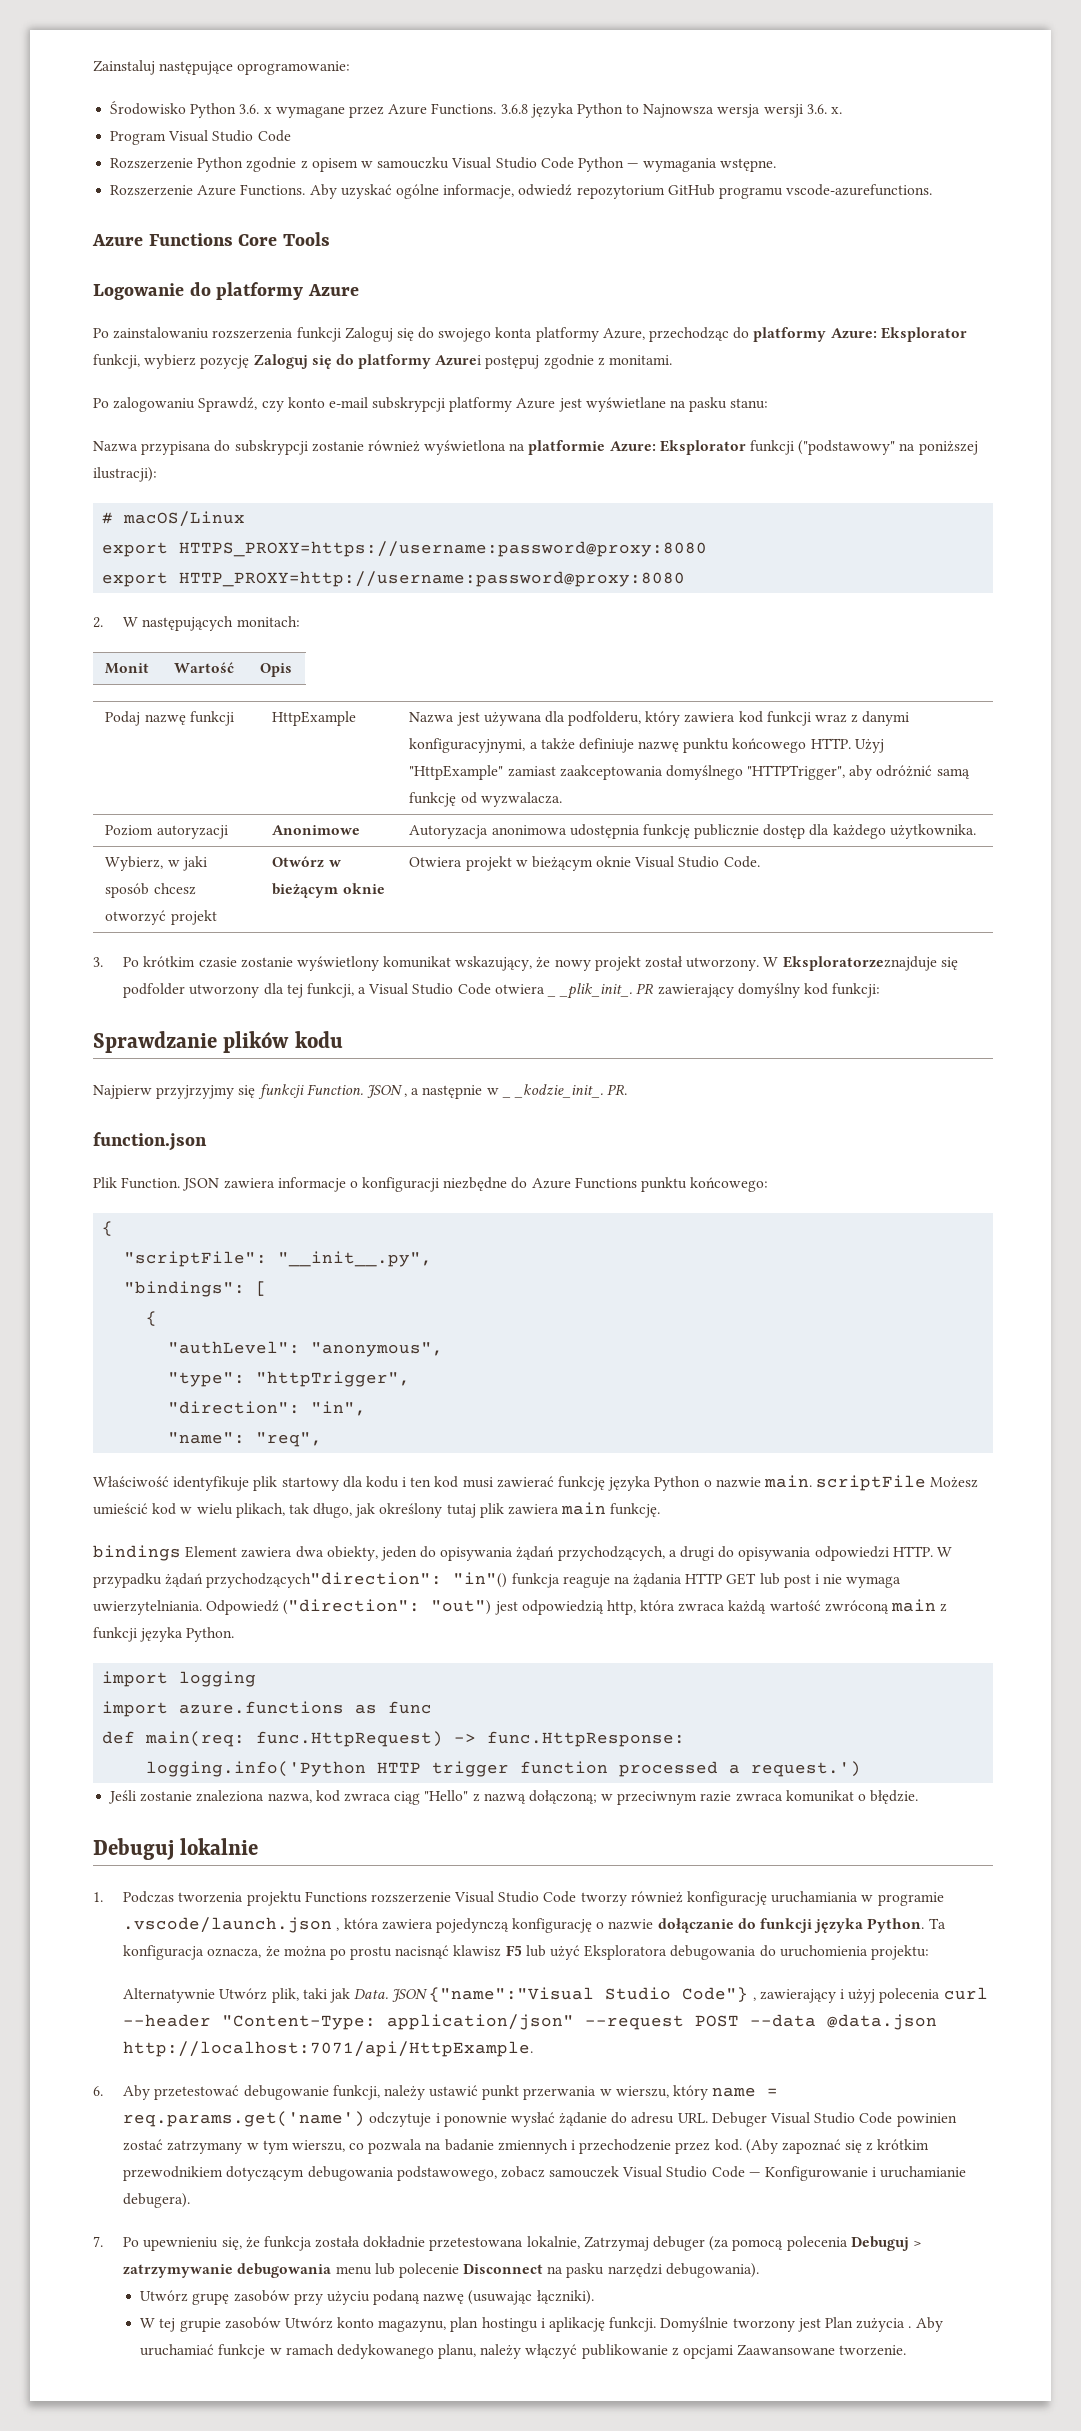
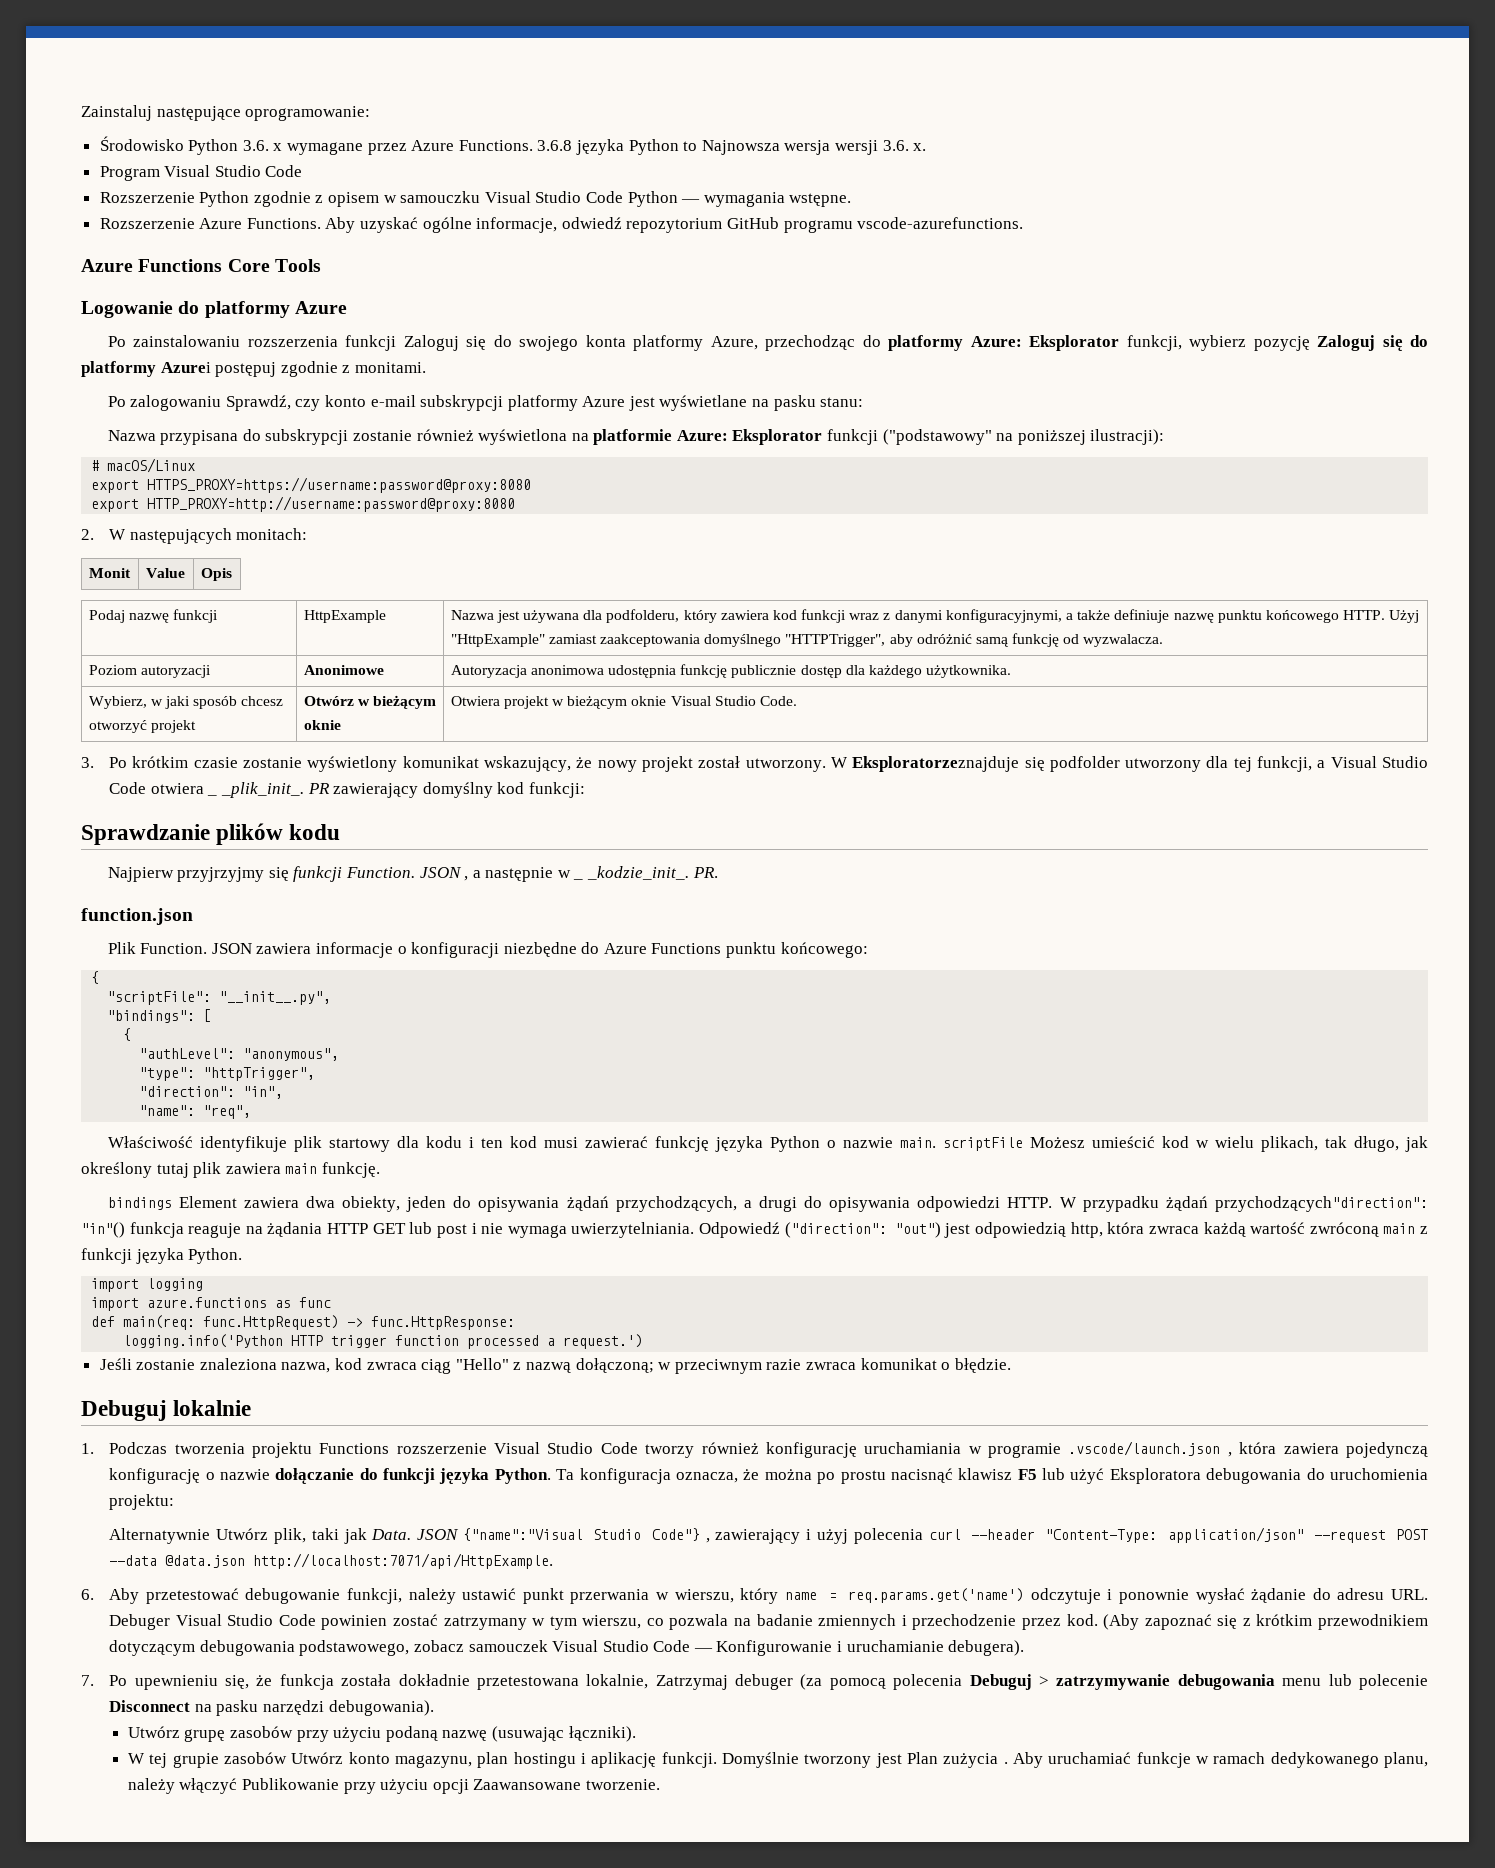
[174,662,235,673] Wartość -> [145,568,185,578] Value
[581,2344,734,2359] publikowanie z opcjami -> [242,1778,469,1794] Publikowanie przy użyciu opcji

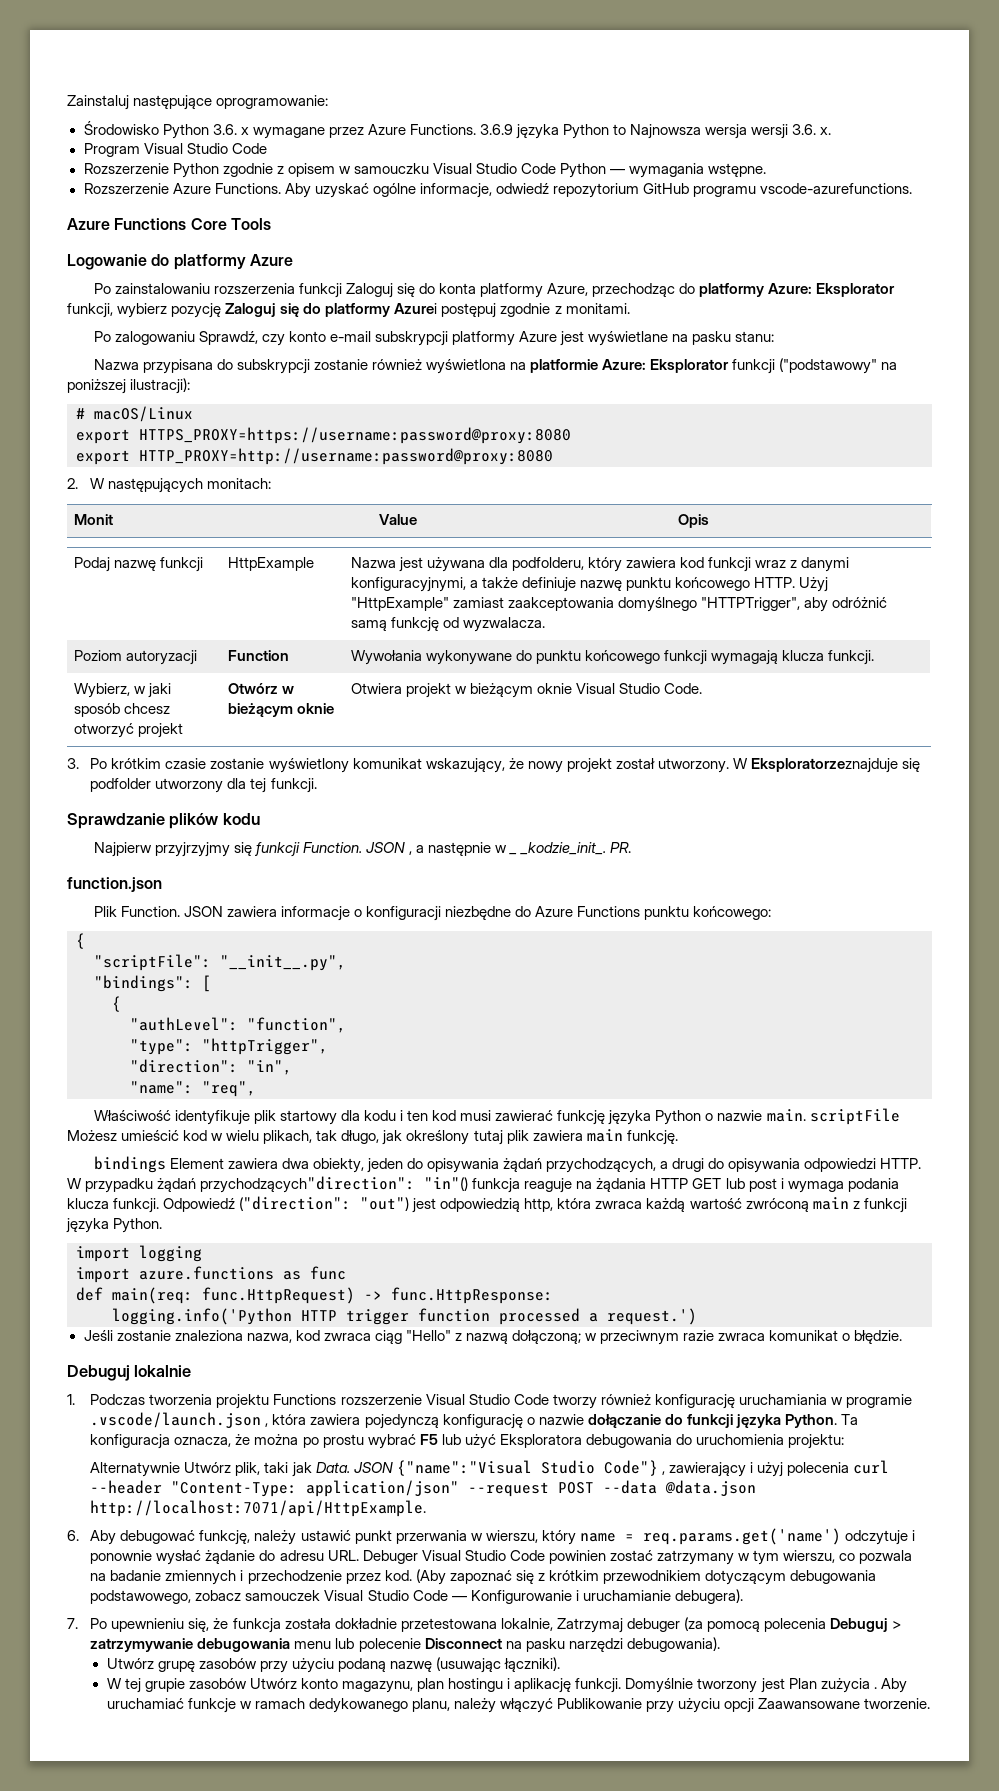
[537,140,573,151] 3.6.8 -> [479,124,513,135] 3.6.9
[519,336,579,351] swojego -> (436, 288) none
[303,665,384,675] [450,664,1012,678] Anonimowe | Autoryzacja anonimowa udostępnia funkcję publicznie dostęp dla każdego użytkownika. -> [227,650,289,661] [350,650,874,665] Function | Wywołania wykonywane do punktu końcowego funkcji wymagają klucza funkcji.
[1257,756,1429,772] [109,782,204,794] [207,782,585,798] funkcji, a Visual Studio Code otwiera _ _plik_init_. PR zawierający domyślny kod funkcji: -> [270,778,317,793] funkcji.
[243,1048,340,1061] "anonymous", -> [247,1017,346,1033] "function",
[481,1222,695,1238] nie wymaga uwierzytelniania. -> [787,1178,899,1193] [67,1198,160,1213] wymaga podania klucza funkcji.
[890,1468,1013,1483] nacisnąć klawisz -> [367,1434,416,1449] wybrać
[145,1588,402,1604] przetestować debugowanie funkcji, -> [120,1530,251,1545] debugować funkcję,

